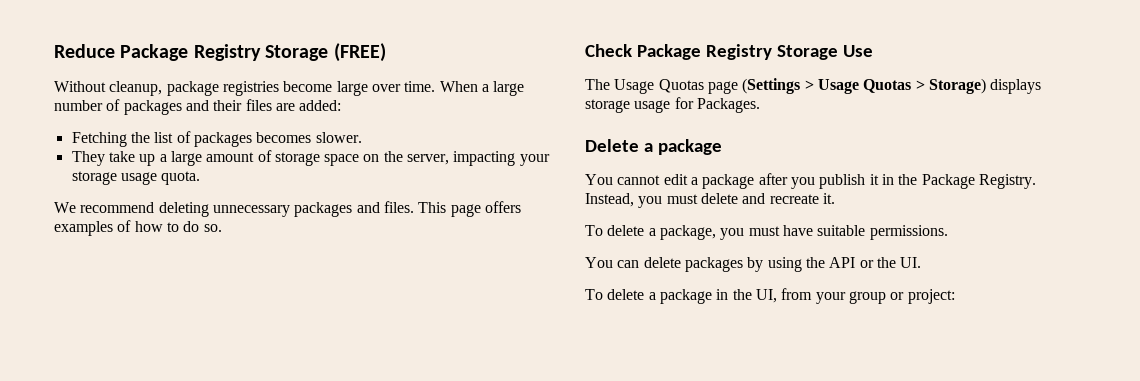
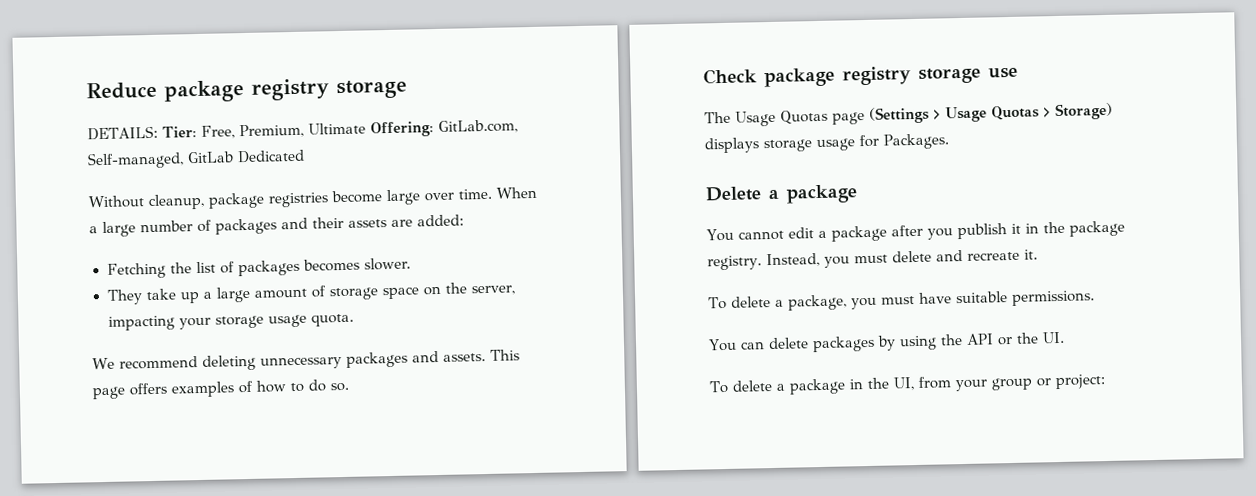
[120,43,386,62] Package Registry Storage (FREE) -> [164,78,407,103] [87,119,518,141] [87,149,305,170] package registry storage // DETAILS: Tier: Free, Premium, Ultimate Offering: GitLab.com, Self-managed, GitLab Dedicated
[245,99,272,111] files -> [348,219,387,228] assets
[383,201,414,213] files. -> [442,353,486,362] assets.
[636,44,873,60] Package Registry Storage Use -> [764,66,1018,88] package registry storage use
[921,174,1036,189] Package Registry. -> [1068,220,1125,237] [707,255,762,271] package registry.

